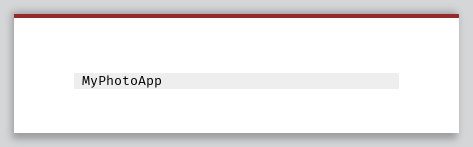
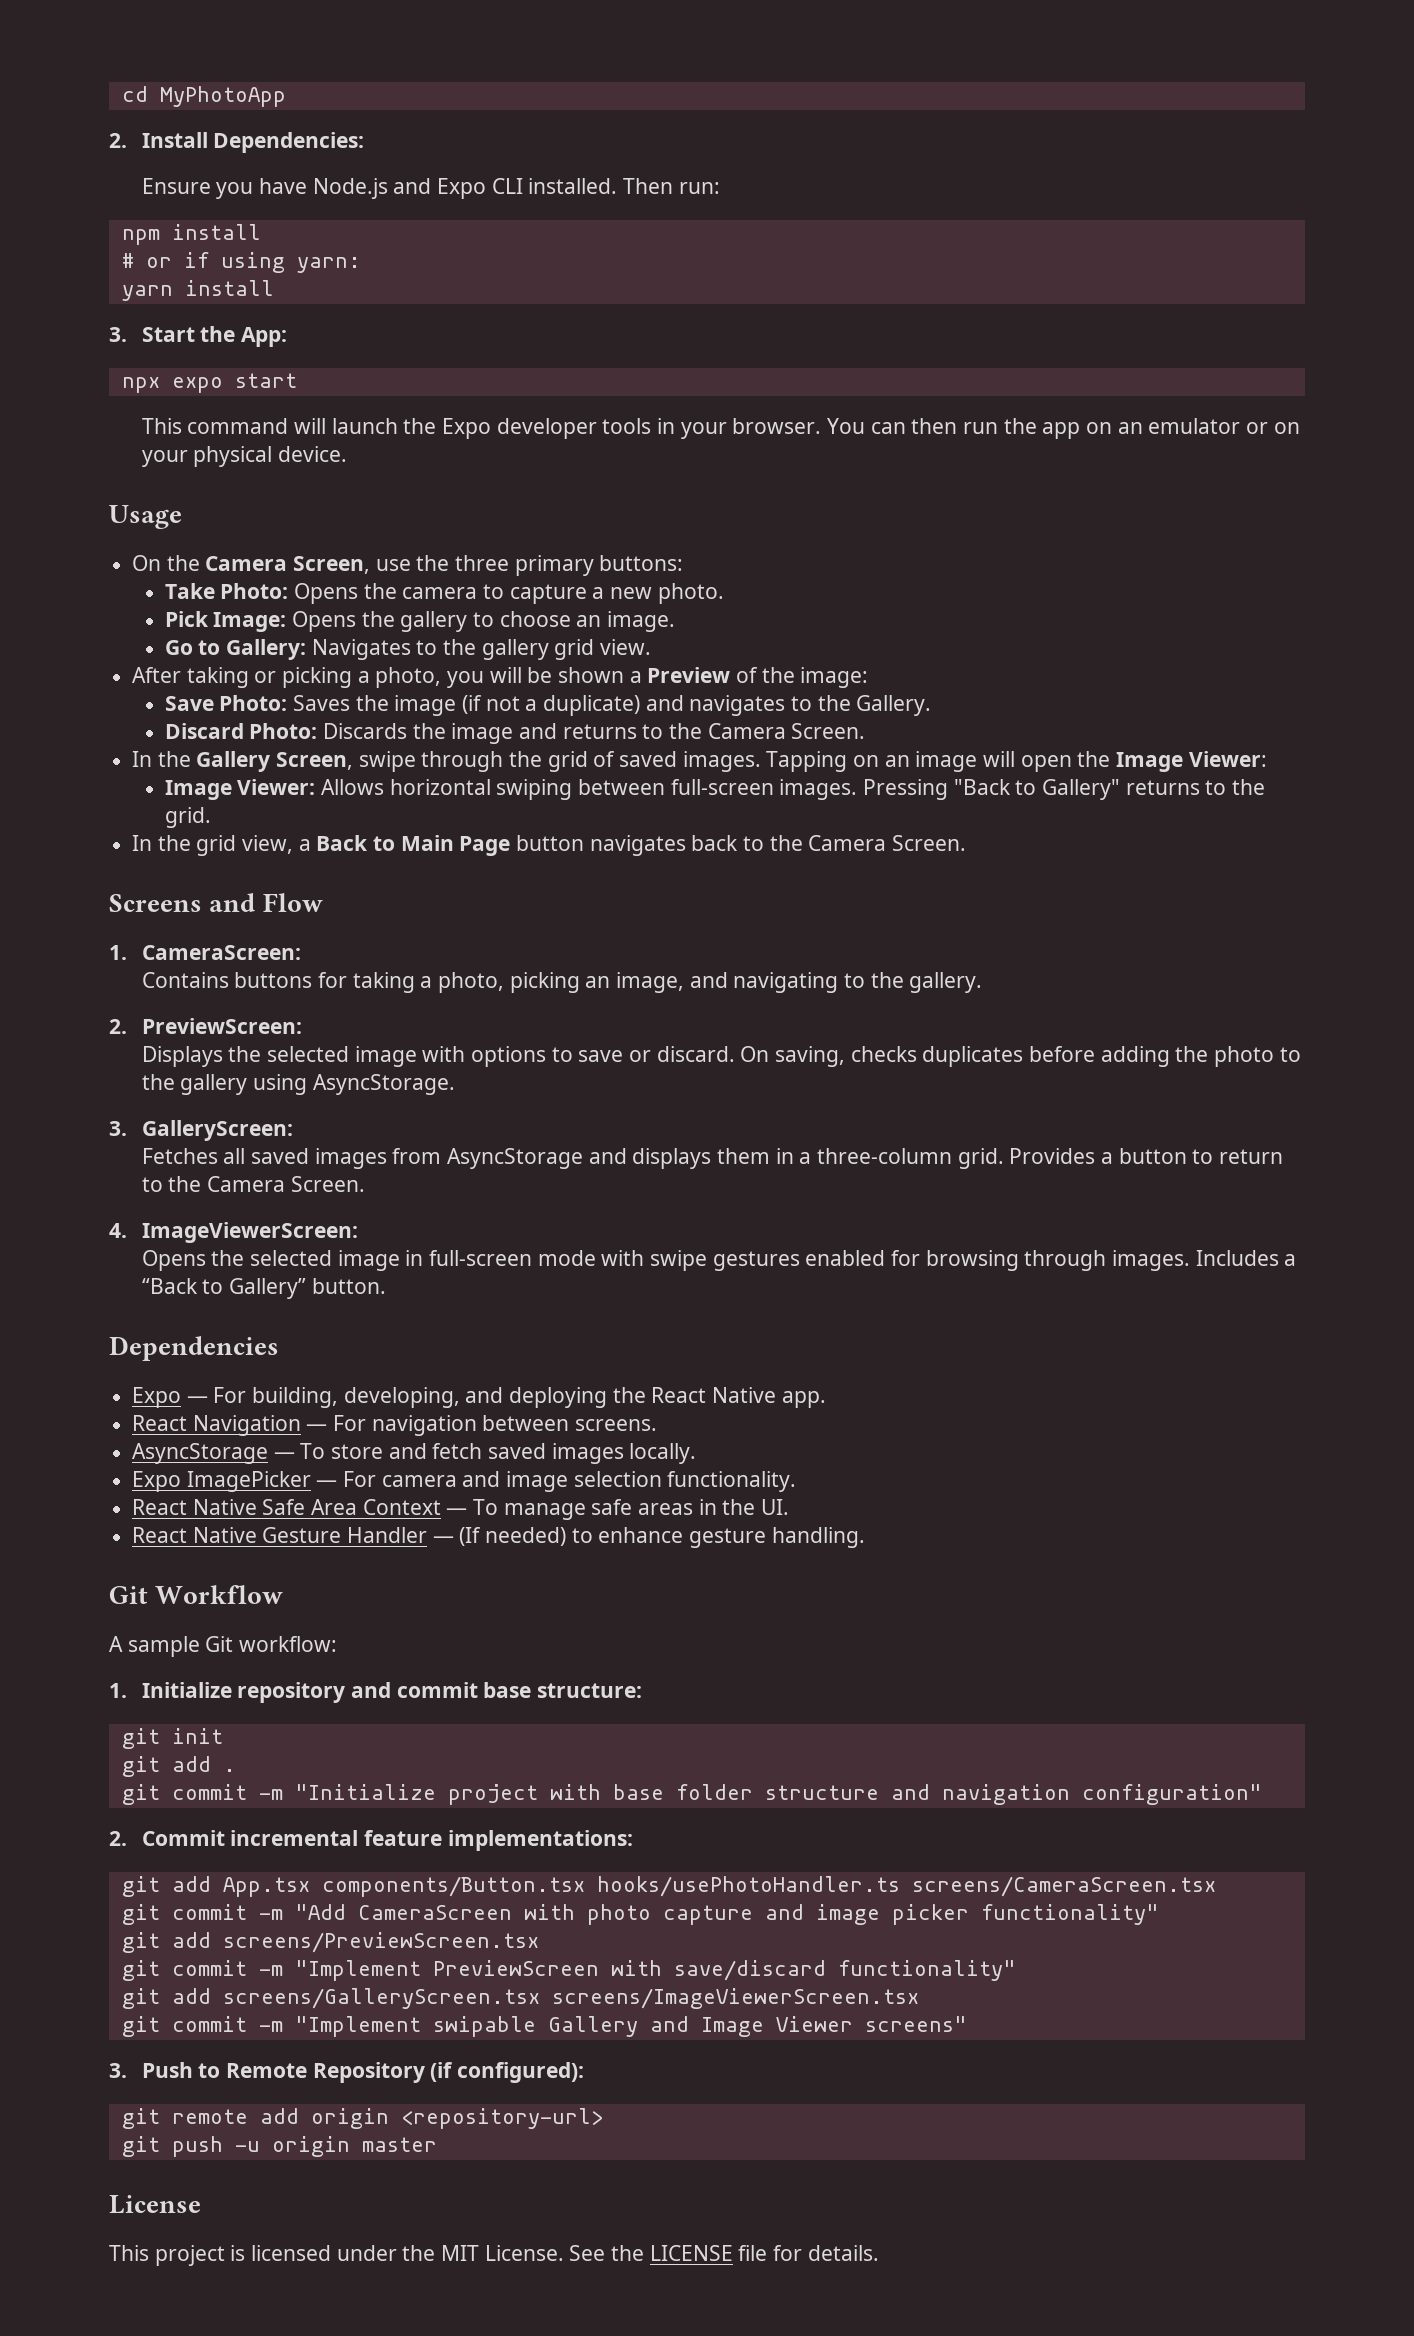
(81, 81) none -> [121,86,148,102] cd
(162, 81) none -> [109,132,365,153] [141,178,720,199] [121,224,261,245] [121,252,361,273] [121,280,274,301] [109,326,287,347] [121,373,297,393] [141,418,1300,439] [141,446,347,467] [109,505,182,529] [132,555,684,576] [164,583,724,604] [164,611,676,632] [164,639,652,660] [132,667,869,688] [164,695,932,716] [164,723,866,744] [132,751,1267,772] [164,779,1266,800] [164,807,211,828] [132,835,967,856] [109,893,323,912] [109,945,301,960] [141,972,983,993] [109,1018,302,1034] [141,1046,1301,1067] [141,1074,455,1095] [109,1120,293,1141] [141,1148,1283,1169] [141,1176,365,1192] [109,1222,358,1243] [141,1250,1297,1271] [141,1278,386,1299] [109,1336,279,1361] [132,1387,826,1408] [132,1415,658,1436] [132,1443,697,1464] [132,1471,797,1492] [132,1499,790,1520] [132,1527,865,1548] [109,1585,284,1604] [109,1636,338,1657] [109,1682,642,1703] [121,1728,223,1749] [121,1756,236,1777] [121,1784,1262,1805] [109,1830,633,1851] [121,1876,1216,1897] [121,1904,1159,1925] [121,1932,539,1953] [121,1960,1016,1981] [121,1988,919,2009] [121,2016,967,2037] [109,2062,584,2083] [121,2108,603,2129] [121,2136,437,2157] [109,2195,201,2214] [109,2245,879,2266] // 2. Install Dependencies: // Ensure you have Node.js and Expo CLI installed. Then run: // npm install // # or if using yarn: // yarn install // 3. Start the App: // npx expo start // This command will launch the Expo developer tools in your browser. You can then run the app on an emulator or on your physical device. // Usage // On the Camera Screen, use the three primary buttons: // Take Photo: Opens the camera to capture a new photo. // Pick Image: Opens the gallery to choose an image. // Go to Gallery: Navigates to the gallery grid view. // After taking or picking a photo, you will be shown a Preview of the image: // Save Photo: Saves the image (if not a duplicate) and navigates to the Gallery. // Discard Photo: Discards the image and returns to the Camera Screen. // In the Gallery Screen, swipe through the grid of saved images. Tapping on an image will open the Image Viewer: // Image Viewer: Allows horizontal swiping between full-screen images. Pressing "Back to Gallery" returns to the grid. // In the grid view, a Back to Main Page button navigates back to the Camera Screen. // Screens and Flow // 1. CameraScreen: // Contains buttons for taking a photo, picking an image, and navigating to the gallery. // 2. PreviewScreen: // Displays the selected image with options to save or discard. On saving, checks duplicates before adding the photo to the gallery using AsyncStorage. // 3. GalleryScreen: // Fetches all saved images from AsyncStorage and displays them in a three-column grid. Provides a button to return to the Camera Screen. // 4. ImageViewerScreen: // Opens the selected image in full-screen mode with swipe gestures enabled for browsing through images. Includes a “Back to Gallery” button. // Dependencies // Expo — For building, developing, and deploying the React Native app. // React Navigation — For navigation between screens. // AsyncStorage — To store and fetch saved images locally. // Expo ImagePicker — For camera and image selection functionality. // React Native Safe Area Context — To manage safe areas in the UI. // React Native Gesture Handler — (If needed) to enhance gesture handling. // Git Workflow // A sample Git workflow: // 1. Initialize repository and commit base structure: // git init // git add . // git commit -m "Initialize project with base folder structure and navigation configuration" // 2. Commit incremental feature implementations: // git add App.tsx components/Button.tsx hooks/usePhotoHandler.ts screens/CameraScreen.tsx // git commit -m "Add CameraScreen with photo capture and image picker functionality" // git add screens/PreviewScreen.tsx // git commit -m "Implement PreviewScreen with save/discard functionality" // git add screens/GalleryScreen.tsx screens/ImageViewerScreen.tsx // git commit -m "Implement swipable Gallery and Image Viewer screens" // 3. Push to Remote Repository (if configured): // git remote add origin <repository-url> // git push -u origin master // License // This project is licensed under the MIT License. See the LICENSE file for details.

